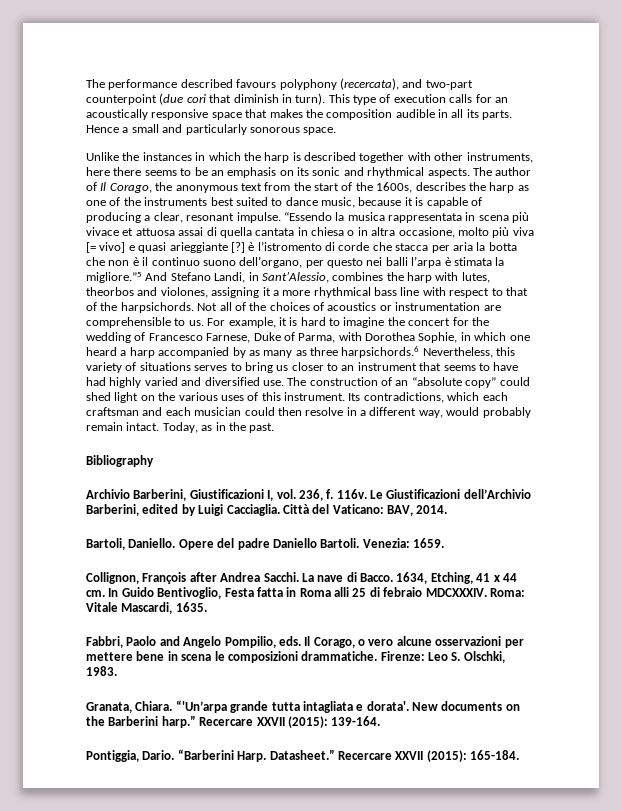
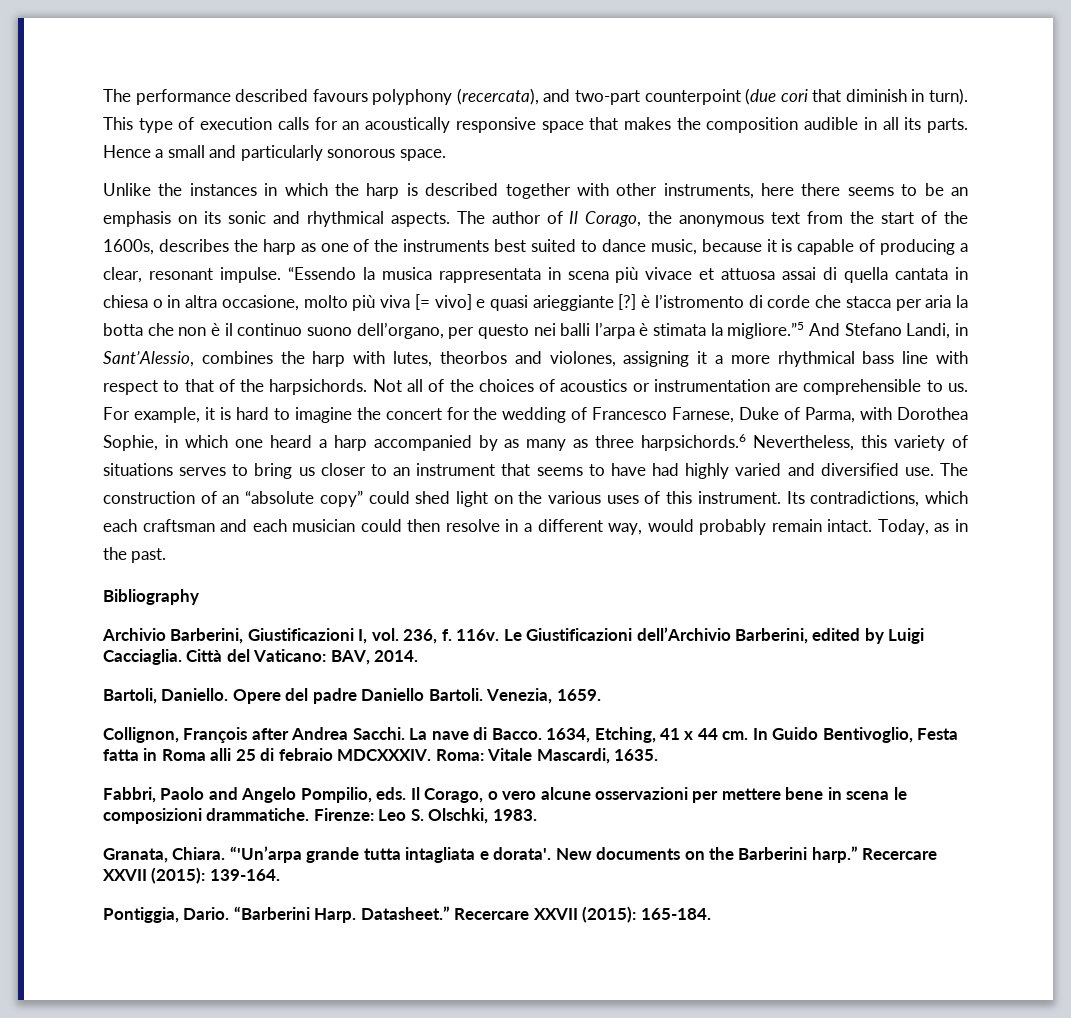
[362,538,410,548] Venezia: -> [486,688,553,704] Venezia,

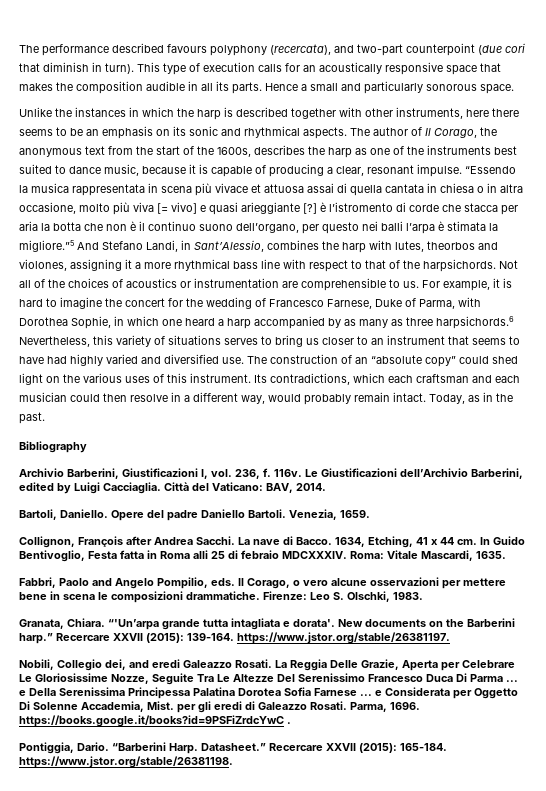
(280, 875) none -> [237,632,450,644] [19,659,515,671] [19,673,518,685] [19,687,518,699] [19,701,420,713] [19,715,291,727] https://www.jstor.org/stable/26381197. // Nobili, Collegio dei, and eredi Galeazzo Rosati. La Reggia Delle Grazie, Aperta per Celebrare Le Gloriosissime Nozze, Seguite Tra Le Altezze Del Serenissimo Francesco Duca Di Parma ... e Della Serenissima Principessa Palatina Dorotea Sofia Farnese ... e Considerata per Oggetto Di Solenne Accademia, Mist. per gli eredi di Galeazzo Rosati. Parma, 1696. https://books.google.it/books?id=9PSFiZrdcYwC .
(711, 914) none -> [19,756,233,768] https://www.jstor.org/stable/26381198.

